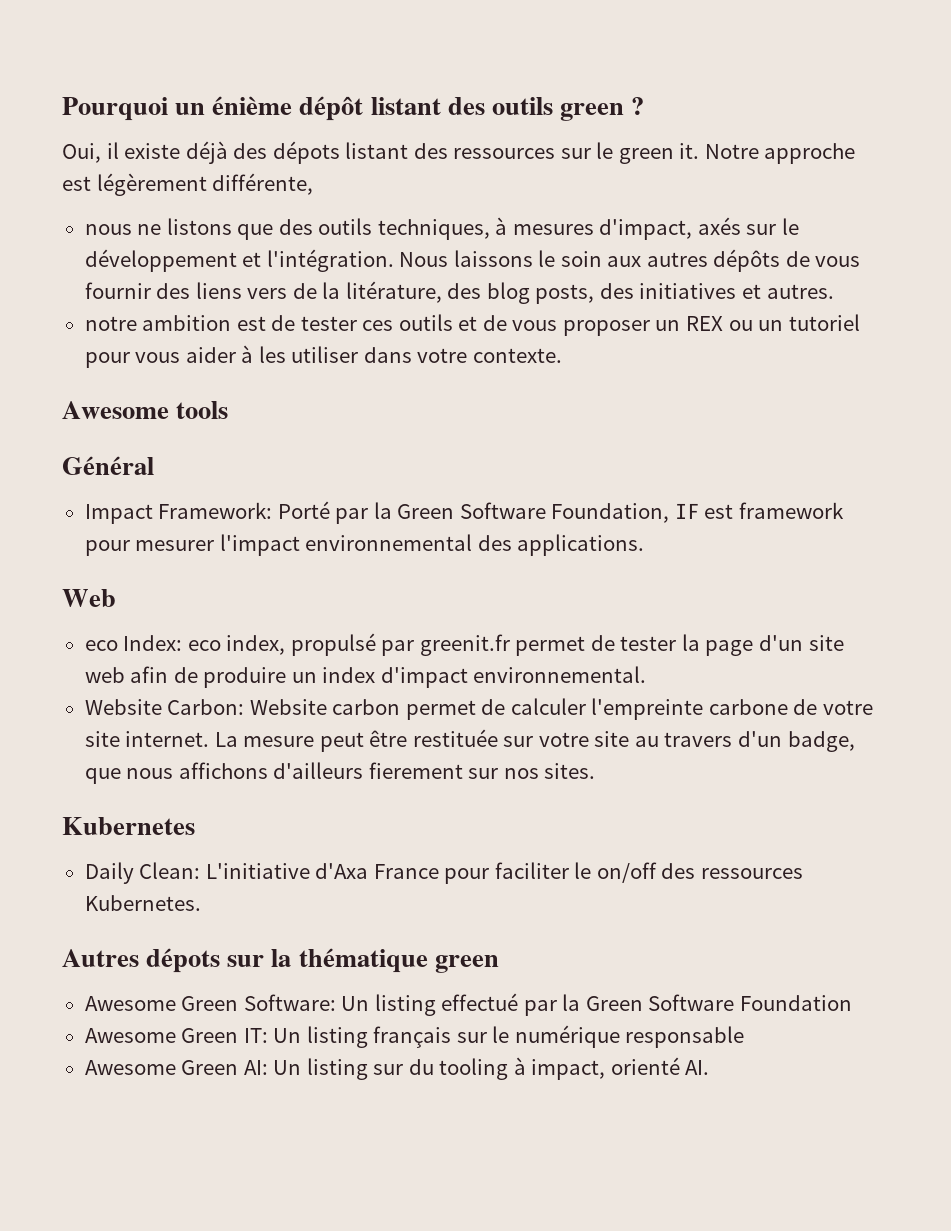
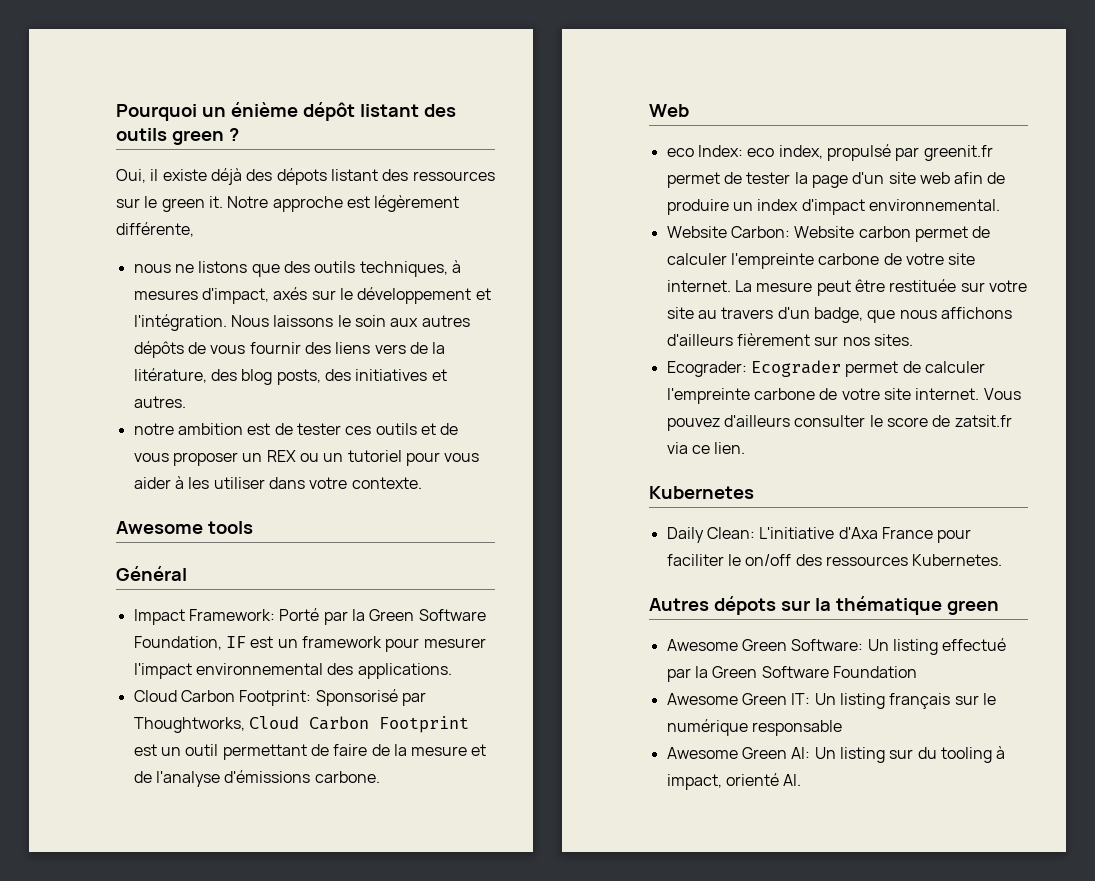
(734, 511) none -> [277,639,298,648] un
(645, 545) none -> [133,689,426,706] [133,716,469,733] [133,744,487,760] [133,770,380,787] // Cloud Carbon Footprint: Sponsorisé par Thoughtworks, Cloud Carbon Footprint est un outil permettant de faire de la mesure et de l'analyse d'émissions carbone.
[368,762,463,779] fierement -> [736,333,810,346] fièrement
(596, 771) none -> [666,360,985,377] [666,388,1021,404] [666,415,1012,431] [666,442,746,454] // Ecograder: Ecograder permet de calculer l'empreinte carbone de votre site internet. Vous pouvez d'ailleurs consulter le score de zatsit.fr via ce lien.

